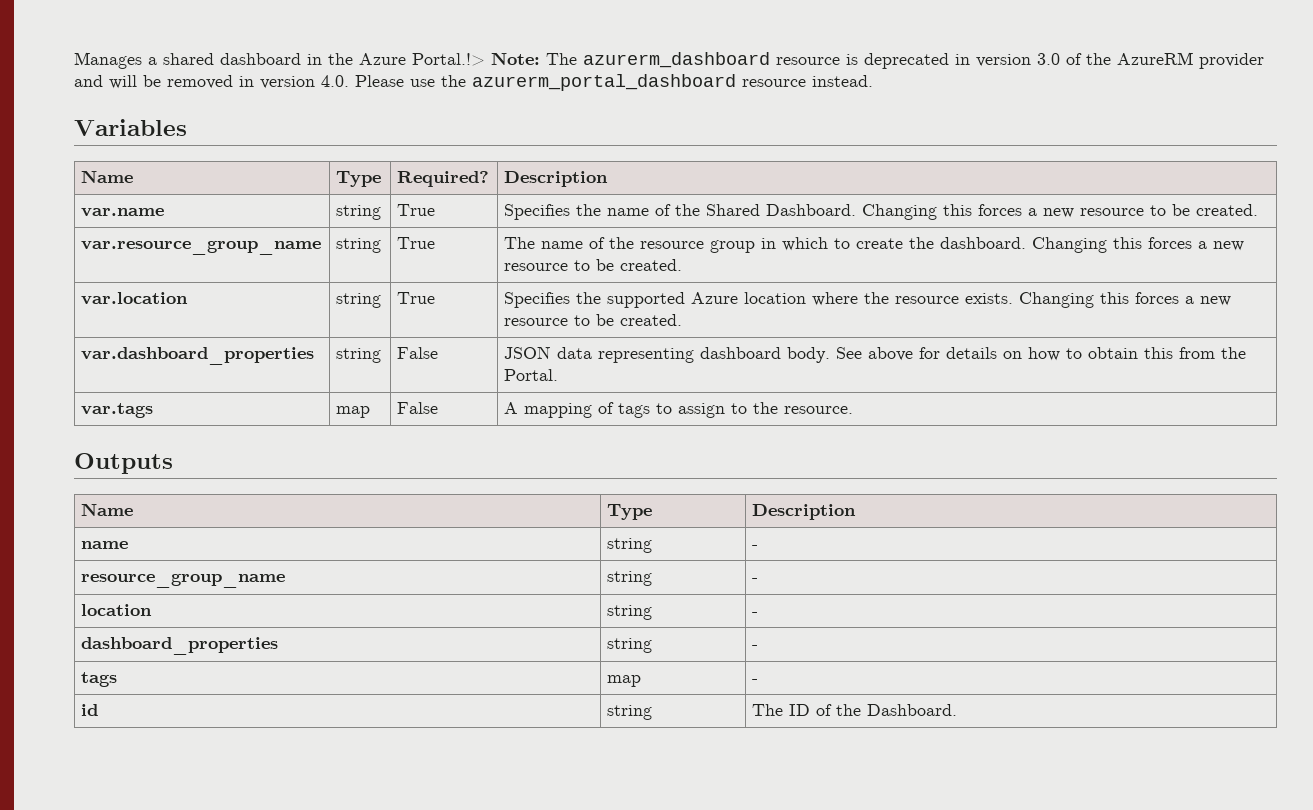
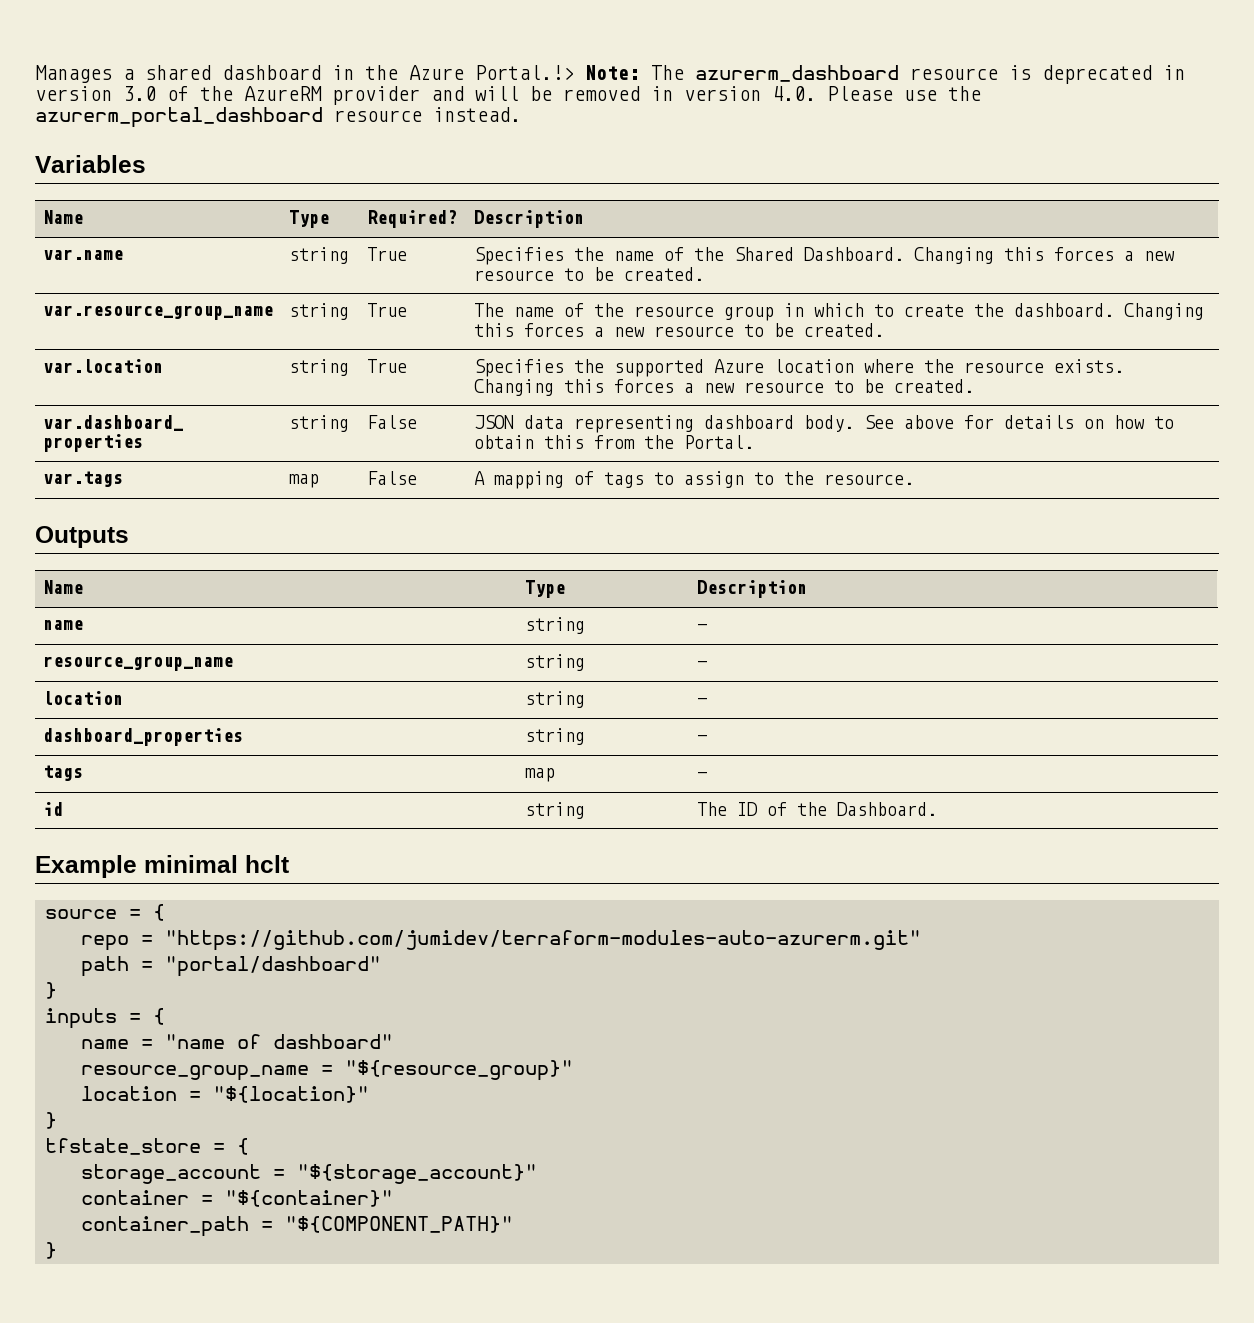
(958, 710) none -> [35,855,289,878] [44,904,165,921] [80,930,921,951] [80,956,381,977] [44,982,57,999] [44,1008,165,1029] [80,1034,393,1049] [80,1060,573,1081] [80,1086,369,1103] [44,1112,57,1129] [44,1138,249,1155] [80,1164,537,1184] [80,1190,393,1207] [80,1216,513,1237] [44,1242,57,1259] // Example minimal hclt // source = { // repo = "https://github.com/jumidev/terraform-modules-auto-azurerm.git" // path = "portal/dashboard" // } // inputs = { // name = "name of dashboard" // resource_group_name = "${resource_group}" // location = "${location}" // } // tfstate_store = { // storage_account = "${storage_account}" // container = "${container}" // container_path = "${COMPONENT_PATH}" // }

